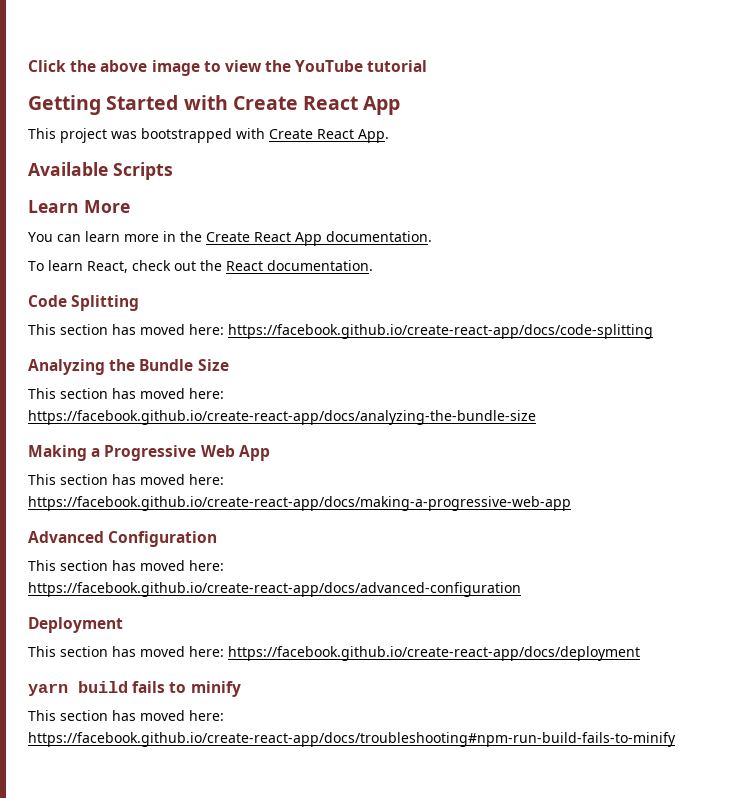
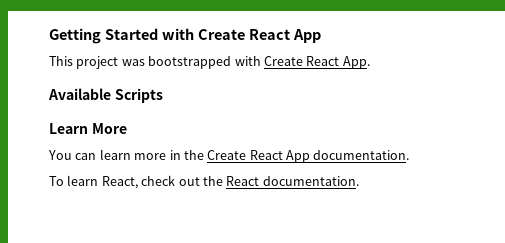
[28,60,428,76] Click the above image to view the YouTube tutorial // -> (49, 36) none
[28,295,140,311] [28,324,653,339] [28,359,229,375] [28,388,224,399] [28,410,536,425] [28,445,270,461] [28,474,224,485] [28,496,571,511] [28,531,218,547] [28,560,224,571] [28,582,521,597] [28,617,123,633] [28,646,640,661] [28,681,241,697] [28,710,224,721] [28,732,676,747] // Code Splitting // This section has moved here: https://facebook.github.io/create-react-app/docs/code-splitting // Analyzing the Bundle Size // This section has moved here: https://facebook.github.io/create-react-app/docs/analyzing-the-bundle-size // Making a Progressive Web App // This section has moved here: https://facebook.github.io/create-react-app/docs/making-a-progressive-web-app // Advanced Configuration // This section has moved here: https://facebook.github.io/create-react-app/docs/advanced-configuration // Deployment // This section has moved here: https://facebook.github.io/create-react-app/docs/deployment // yarn build fails to minify // This section has moved here: https://facebook.github.io/create-react-app/docs/troubleshooting#npm-run-build-fails-to-minify -> (359, 181) none

